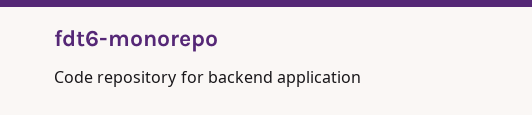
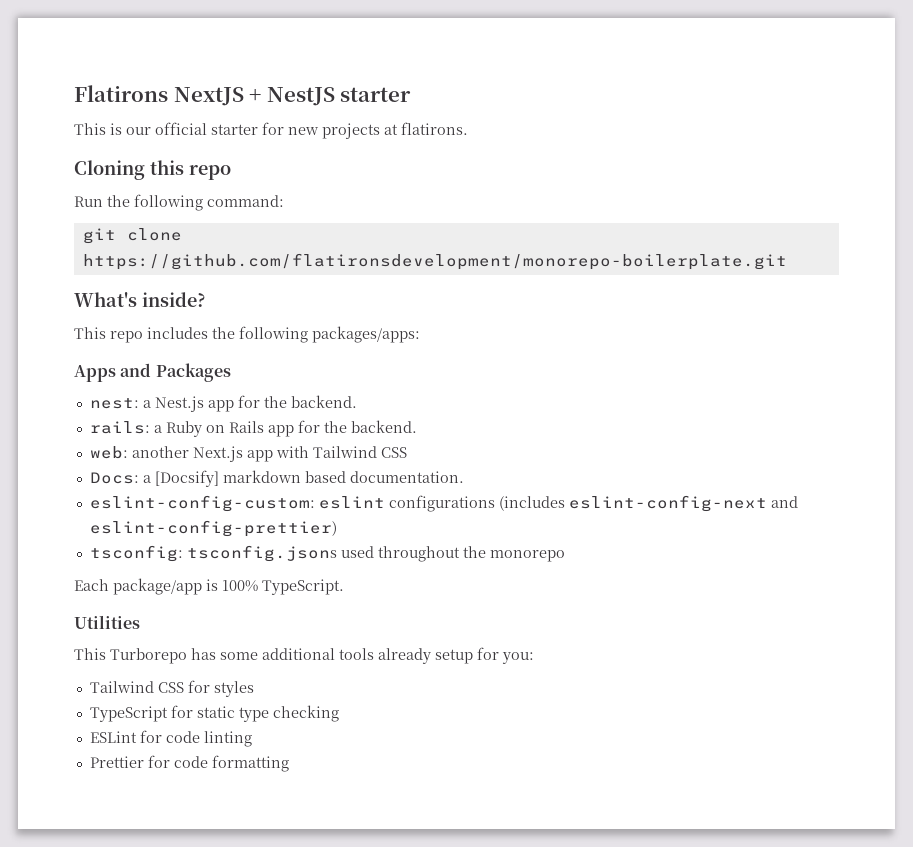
[54,30,218,52] [54,71,362,87] fdt6-monorepo // Code repository for backend application -> [74,85,412,106] [74,122,468,139] [74,160,231,180] [74,194,284,211] [82,228,182,244] [82,253,787,270] [74,292,206,307] [74,326,420,343] [74,363,231,382] [89,395,357,412] [89,420,417,437] [89,446,407,462] [89,470,464,487] [89,495,798,512] [89,520,337,537] [89,545,565,562] [74,578,344,595] [74,615,140,629] [74,647,534,664] [89,680,254,697] [89,705,339,722] [89,730,252,747] [89,755,289,772] Flatirons NextJS + NestJS starter // This is our official starter for new projects at flatirons. // Cloning this repo // Run the following command: // git clone https://github.com/flatironsdevelopment/monorepo-boilerplate.git // What's inside? // This repo includes the following packages/apps: // Apps and Packages // nest: a Nest.js app for the backend. // rails: a Ruby on Rails app for the backend. // web: another Next.js app with Tailwind CSS // Docs: a [Docsify] markdown based documentation. // eslint-config-custom: eslint configurations (includes eslint-config-next and eslint-config-prettier) // tsconfig: tsconfig.jsons used throughout the monorepo // Each package/app is 100% TypeScript. // Utilities // This Turborepo has some additional tools already setup for you: // Tailwind CSS for styles // TypeScript for static type checking // ESLint for code linting // Prettier for code formatting

